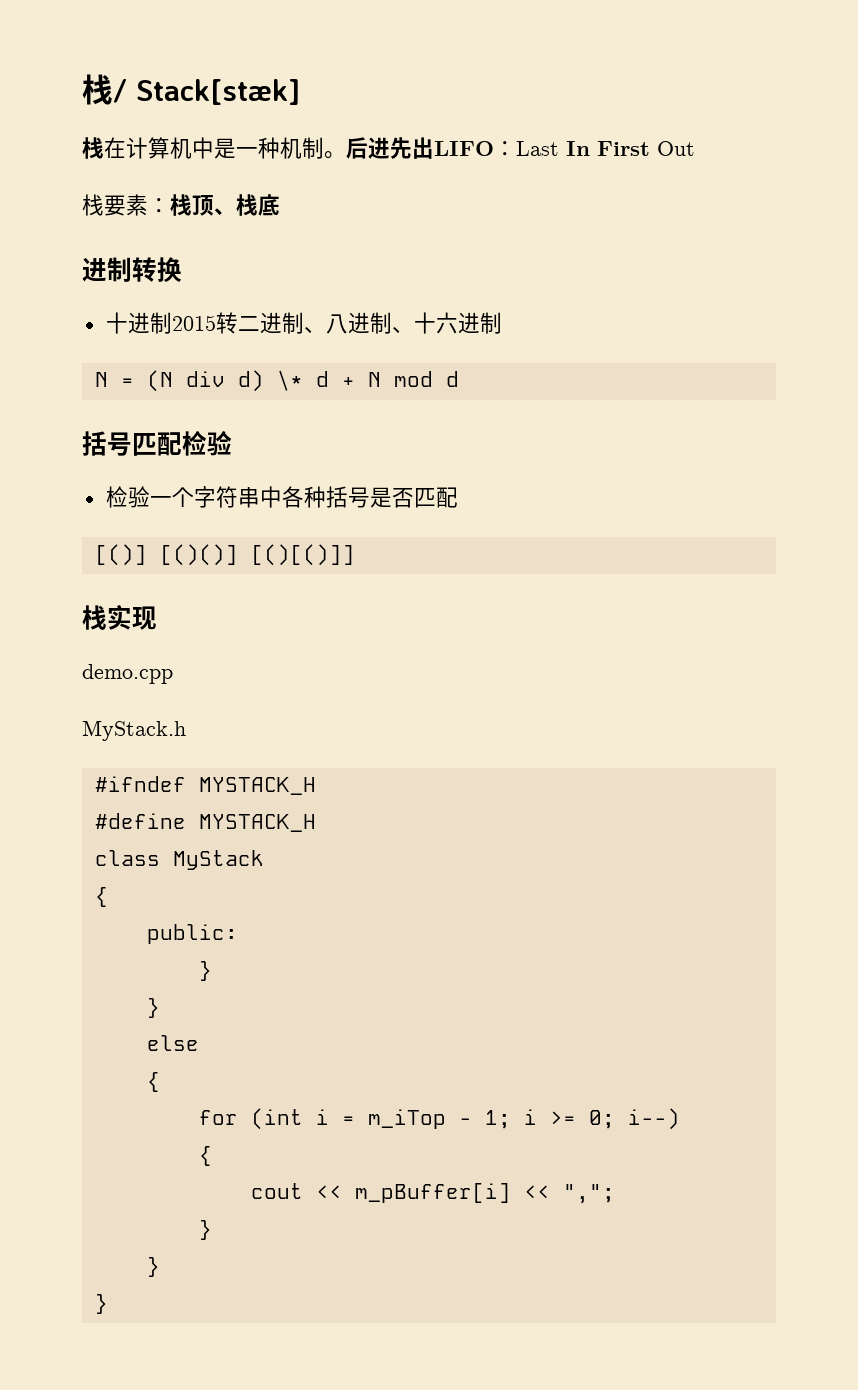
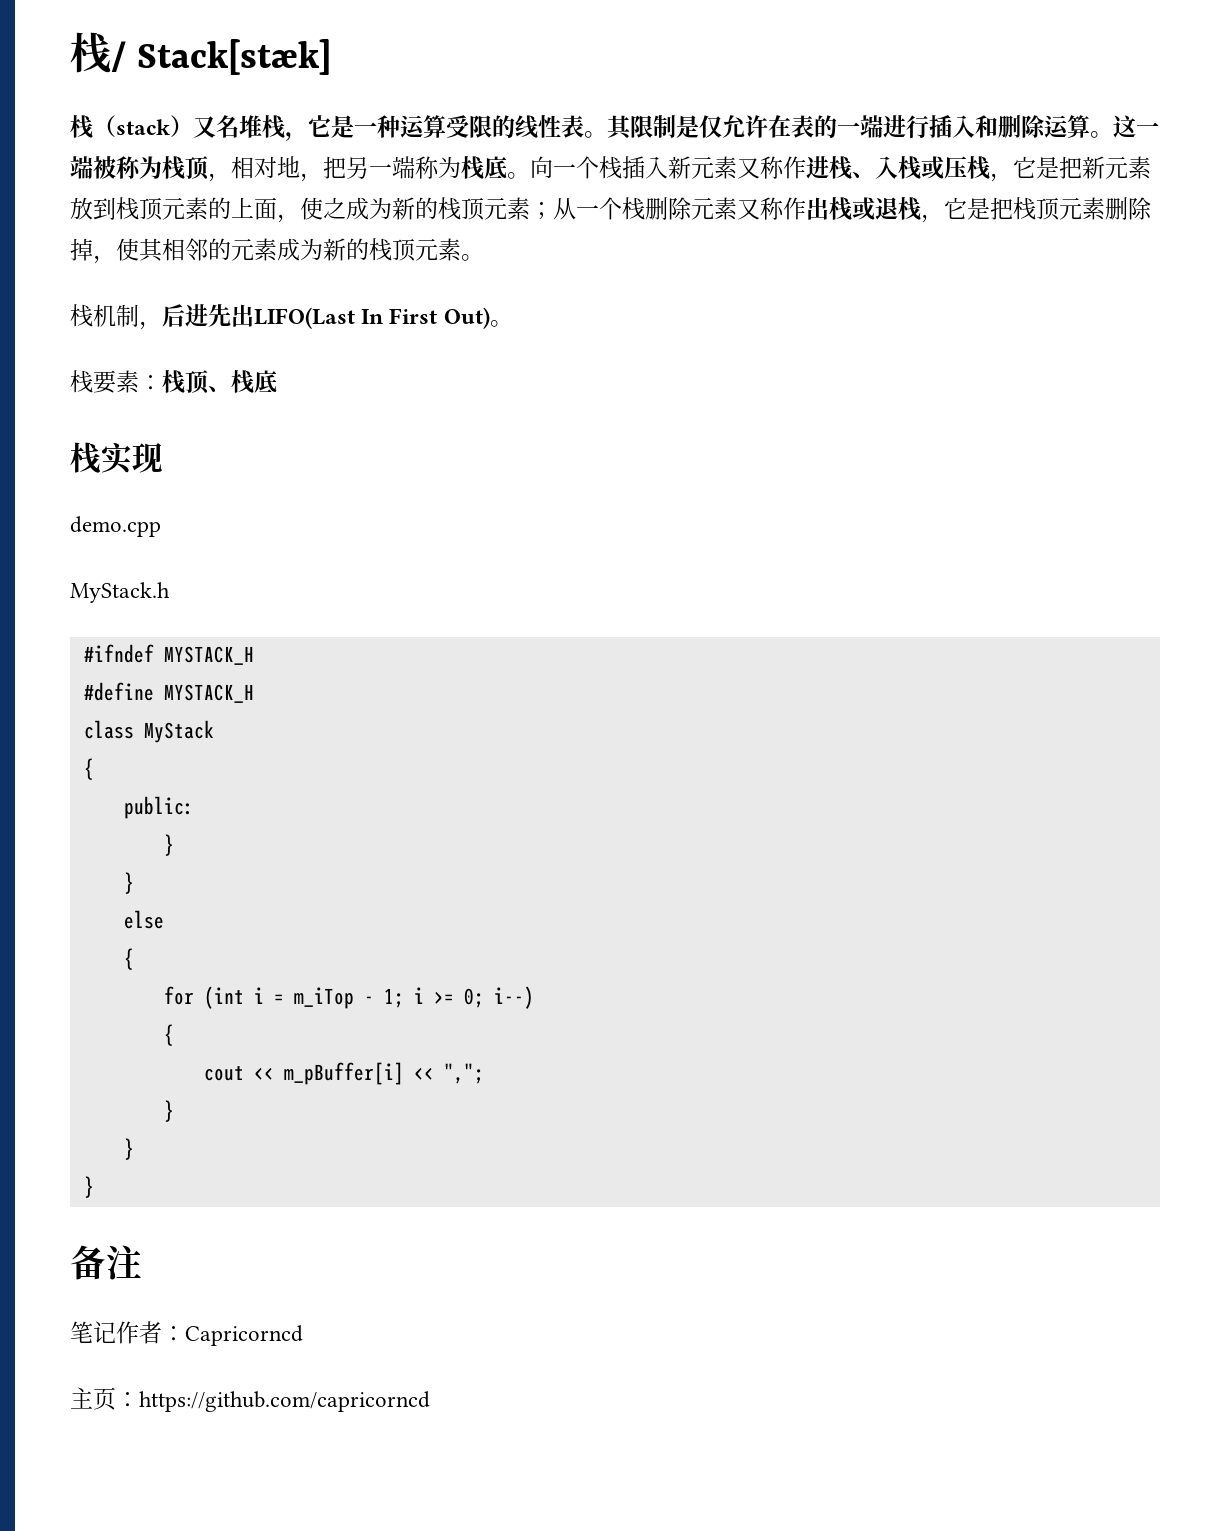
[104,137,559,159] 在计算机中是一种机制。后进先出LIFO：Last -> [93,115,1159,141] [70,156,1151,182] [70,197,1152,223] [70,238,484,264] [70,304,355,330] （stack）又名堆栈，它是一种运算受限的线性表。其限制是仅允许在表的一端进行插入和删除运算。这一端被称为栈顶，相对地，把另一端称为栈底。向一个栈插入新元素又称作进栈、入栈或压栈，它是把新元素放到栈顶元素的上面，使之成为新的栈顶元素；从一个栈删除元素又称作出栈或退栈，它是把栈顶元素删除掉，使其相邻的元素成为新的栈顶元素。 // 栈机制，后进先出LIFO(Last
[657,141,695,156] Out -> [443,307,513,329] Out)。
[82,257,182,282] [105,312,502,334] [94,370,459,392] [82,431,232,456] [105,486,458,508] [94,544,355,566] // 进制转换 // 十进制2015转二进制、八进制、十六进制 // N = (N div d) \* d + N mod d // 括号匹配检验 // 检验一个字符串中各种括号是否匹配 // [()] [()()] [()[()]] -> (277, 381) none
(108, 1304) none -> [70,1245,142,1280] [70,1321,303,1346] [70,1387,430,1412] // 备注 // 笔记作者：Capricorncd // 主页：https://github.com/capricorncd

